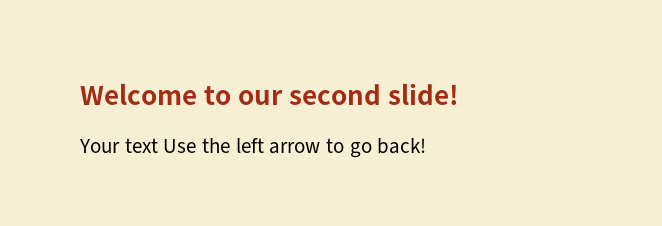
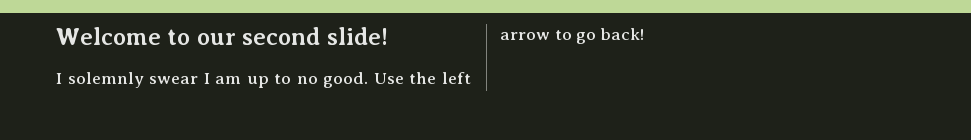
[79,138,158,153] Your text -> [56,72,369,88] I solemnly swear I am up to no good.

